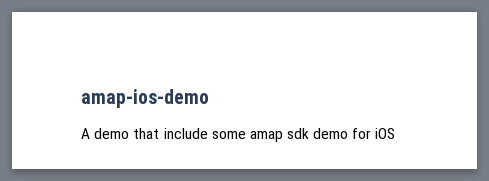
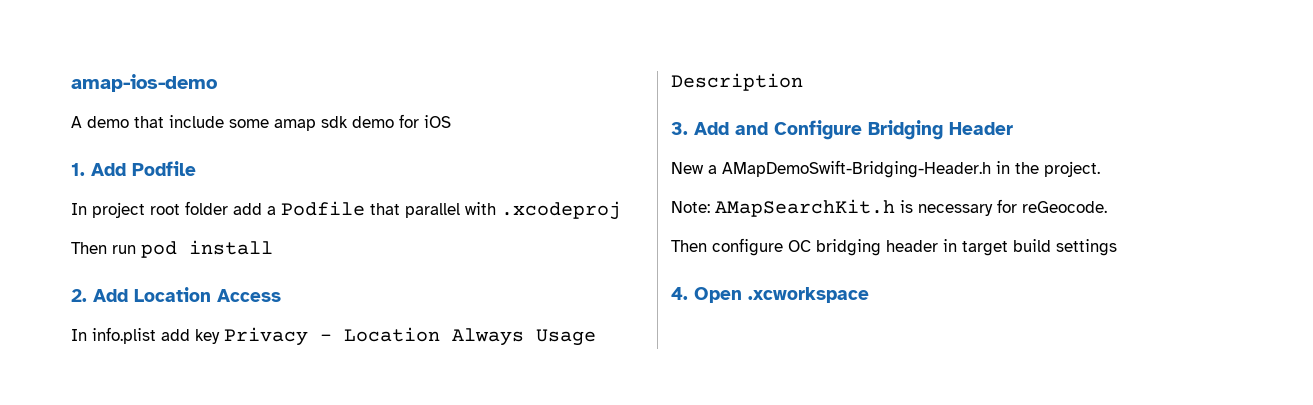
(395, 133) none -> [71,161,196,176] [71,201,621,220] [71,240,273,258] [71,287,281,302] [71,327,596,346] [671,73,803,91] [671,120,1013,140] [671,160,1100,178] [671,199,1107,217] [671,238,1117,256] [671,287,869,303] // 1. Add Podfile // In project root folder add a Podfile that parallel with .xcodeproj // Then run pod install // 2. Add Location Access // In info.plist add key Privacy - Location Always Usage Description // 3. Add and Configure Bridging Header // New a AMapDemoSwift-Bridging-Header.h in the project. // Note: AMapSearchKit.h is necessary for reGeocode. // Then configure OC bridging header in target build settings // 4. Open .xcworkspace

